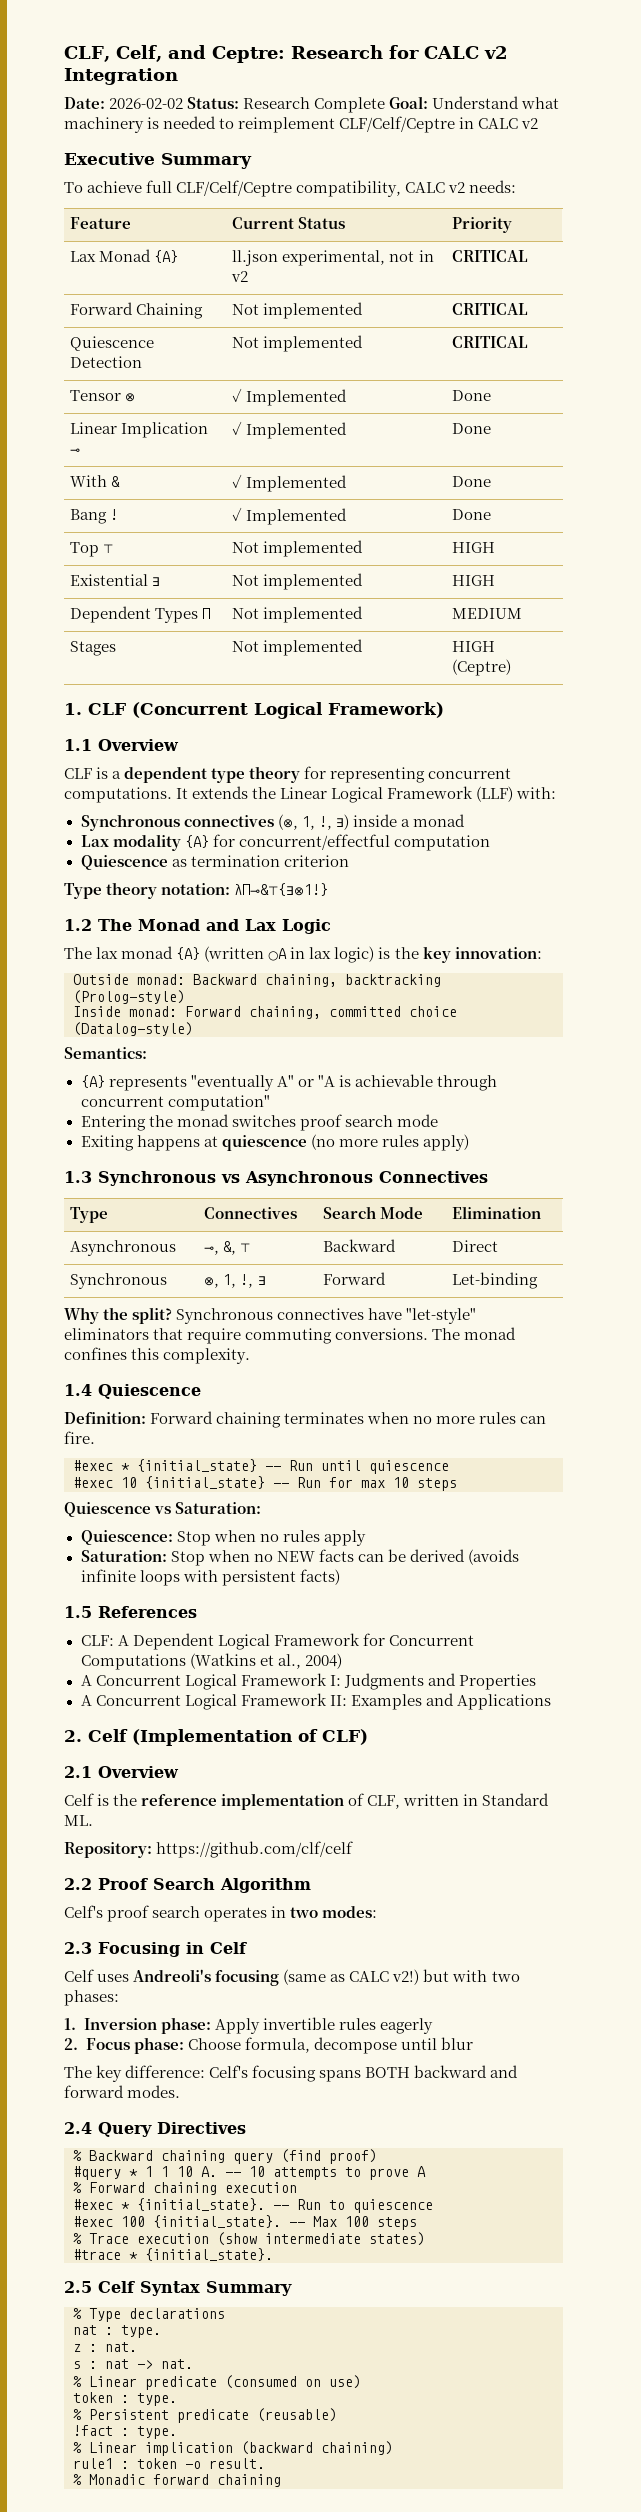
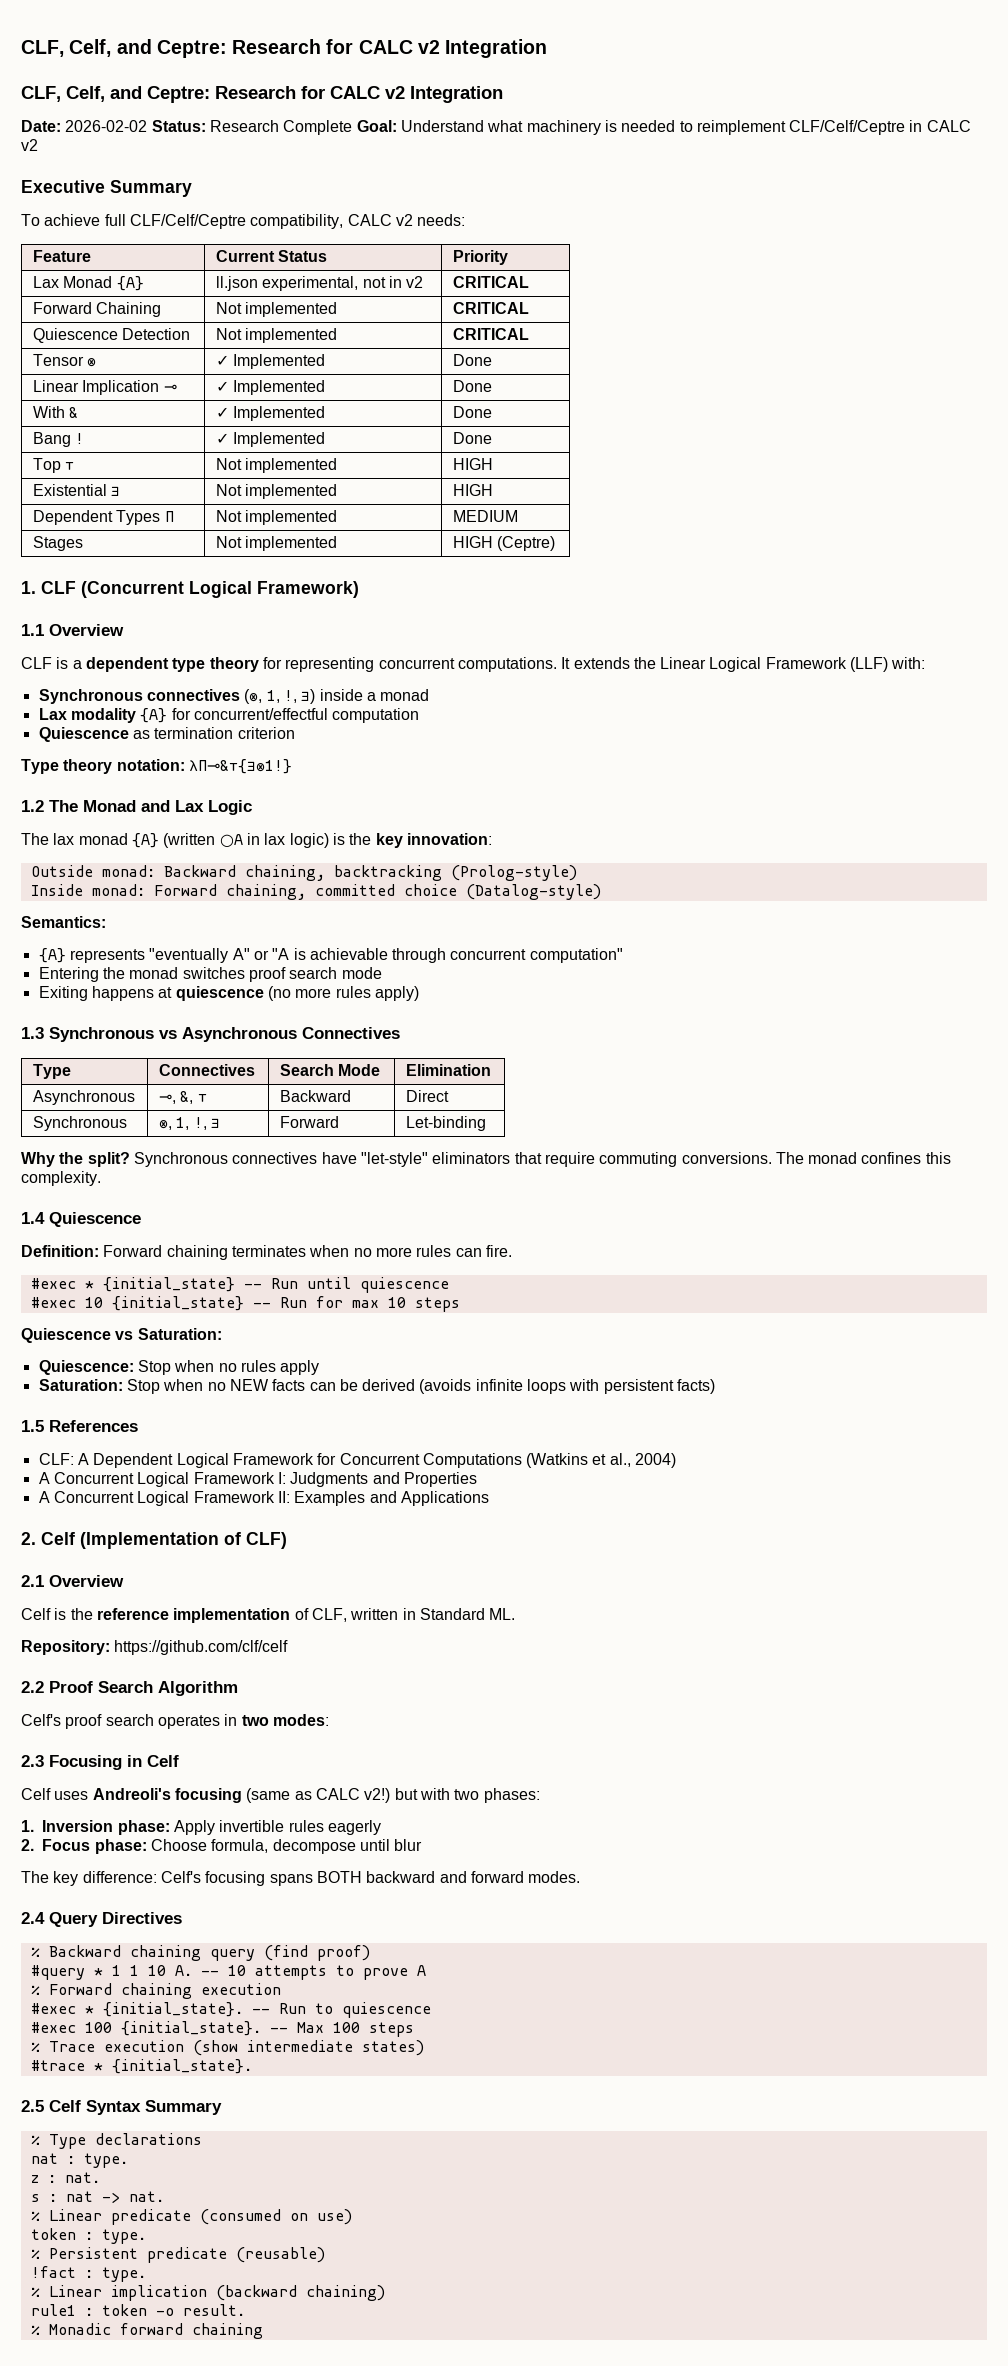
[64,45,508,63] [64,68,178,85] CLF, Celf, and Ceptre: Research for CALC v2 Integration -> [21,39,548,58] [21,86,503,103] CLF, Celf, and Ceptre: Research for CALC v2 Integration // CLF, Celf, and Ceptre: Research for CALC v2 Integration

